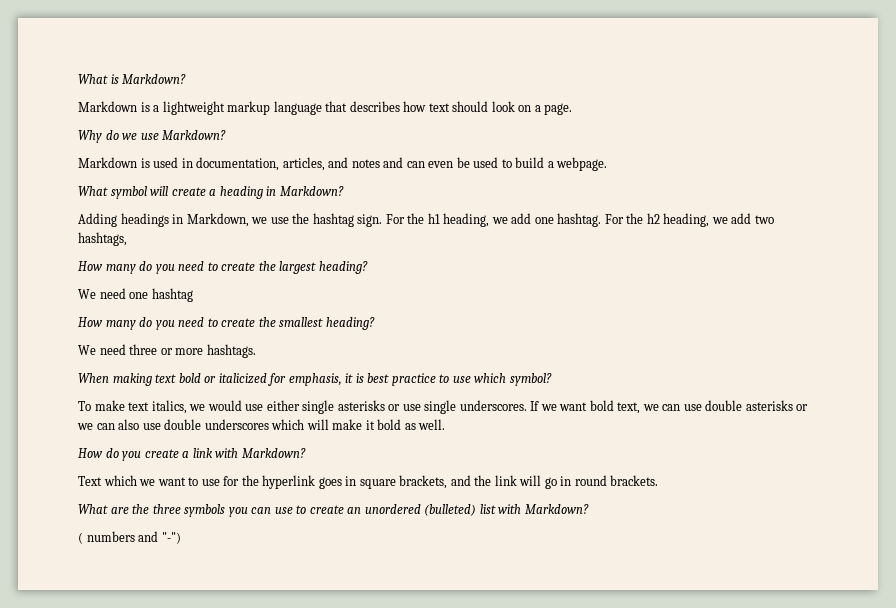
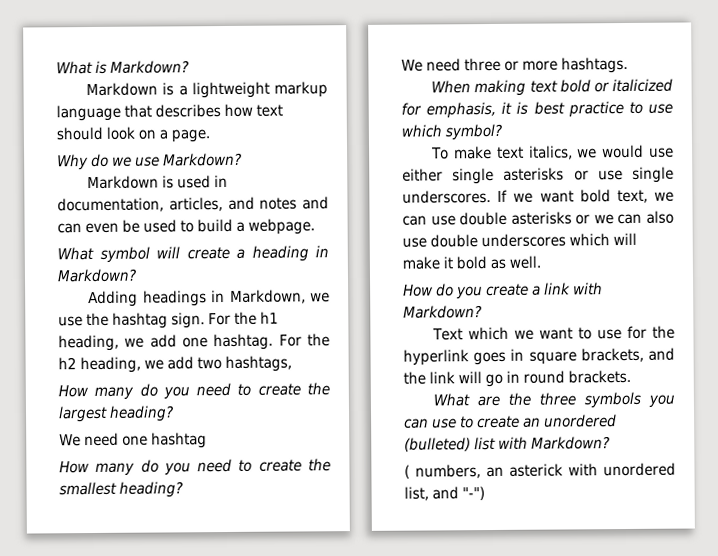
[86,531,135,542] numbers -> [415,462,676,479] [404,486,429,501] numbers, an asterick with unordered list,

